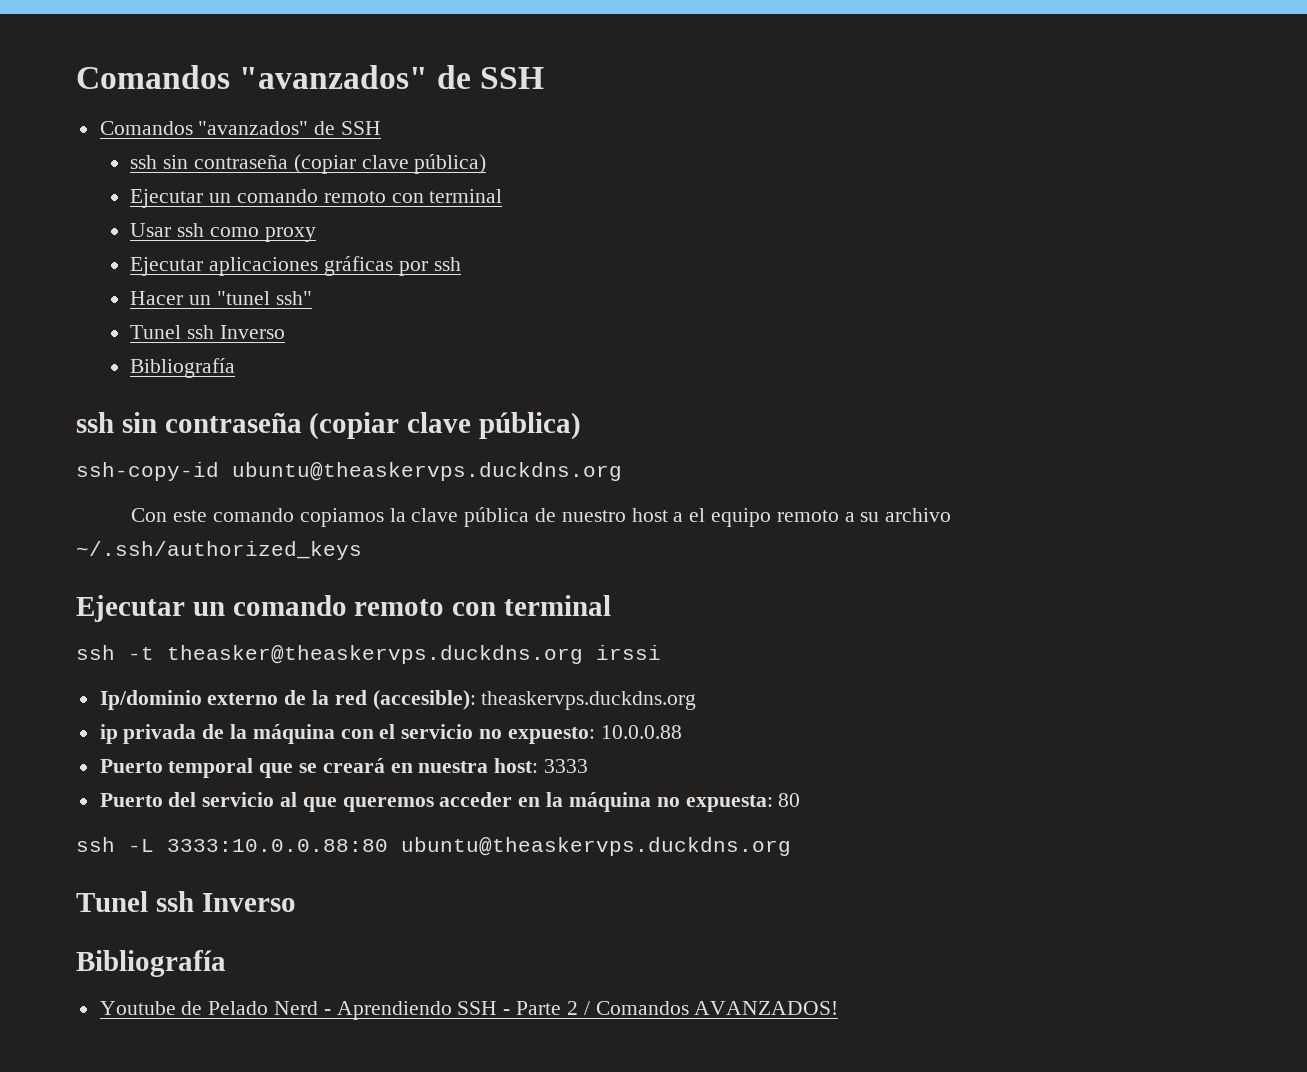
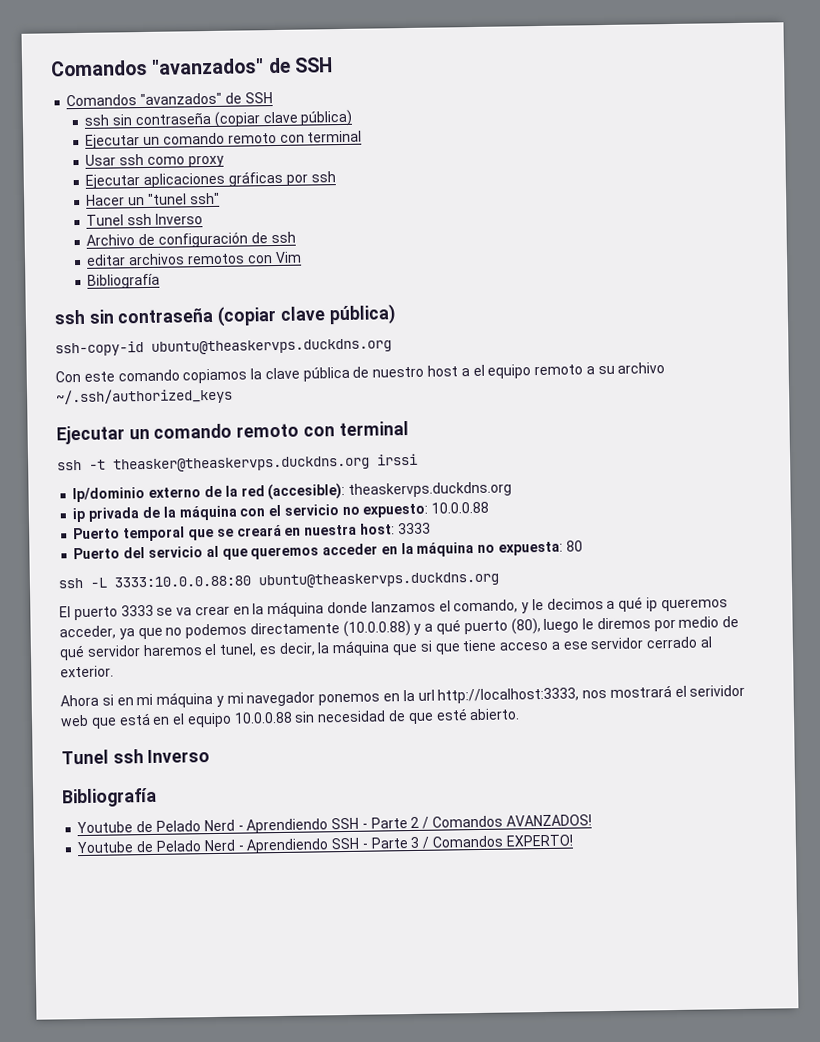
(286, 332) none -> [86,231,296,248] [86,251,302,266] // Archivo de configuración de ssh // editar archivos remotos con Vim
(791, 846) none -> [59,596,728,621] [59,616,740,640] [59,636,713,661] [60,665,114,678] [60,684,746,708] [60,708,521,729] // El puerto 3333 se va crear en la máquina donde lanzamos el comando, y le decimos a qué ip queremos acceder, ya que no podemos directamente (10.0.0.88) y a qué puerto (80), luego le diremos por medio de qué servidor haremos el tunel, es decir, la máquina que si que tiene acceso a ese servidor cerrado al exterior. // Ahora si en mi máquina y mi navegador ponemos en la url http://localhost:3333, nos mostrará el serividor web que está en el equipo 10.0.0.88 sin necesidad de que esté abierto.
(839, 1008) none -> [77,834,573,854] // Youtube de Pelado Nerd - Aprendiendo SSH - Parte 3 / Comandos EXPERTO!

